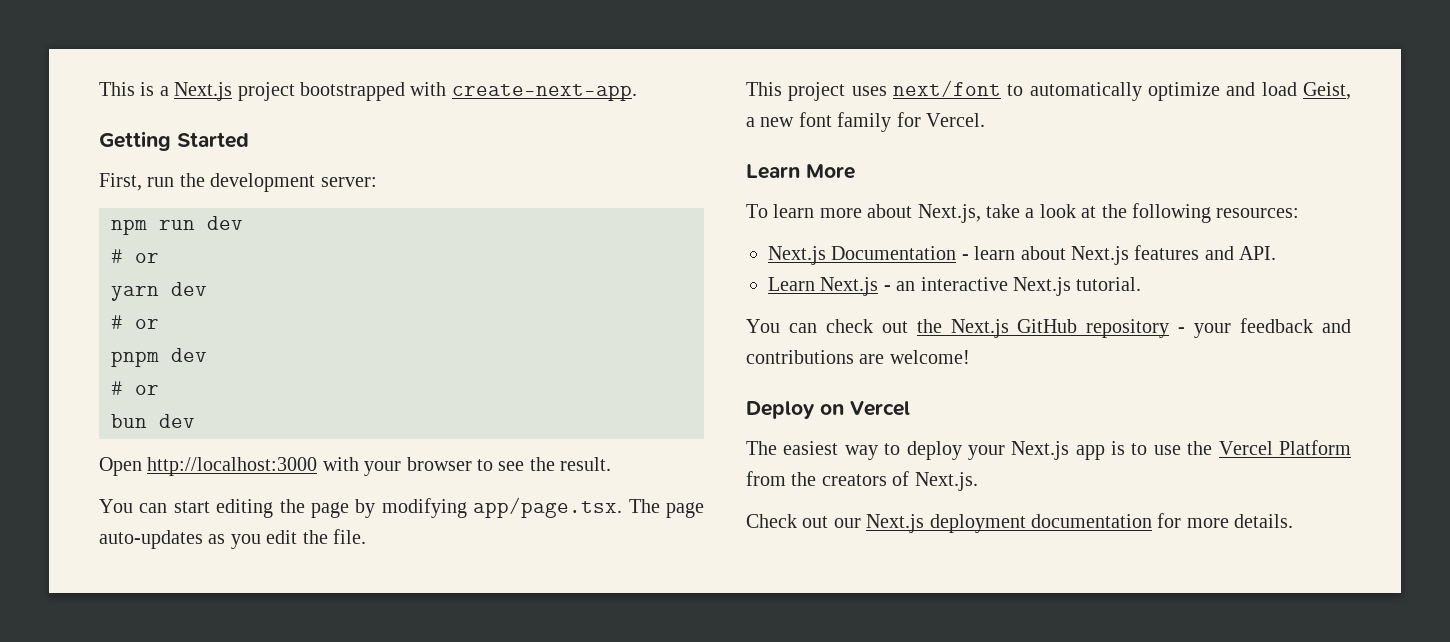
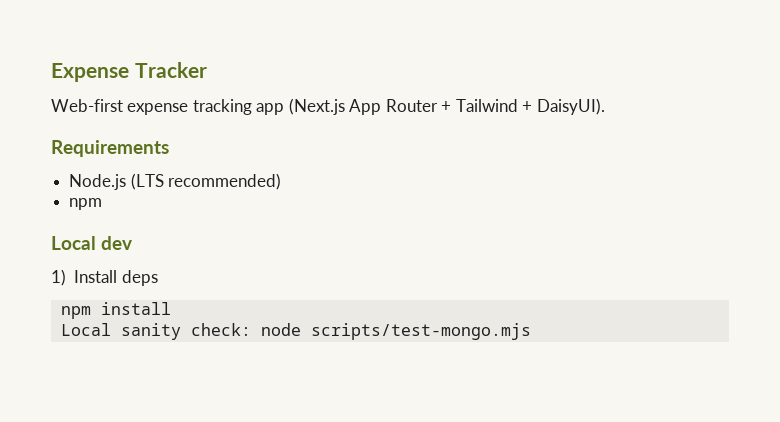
[99,82,637,101] [99,131,249,151] [99,173,377,192] [111,216,243,235] [111,249,159,263] [111,282,207,301] [111,315,159,329] [111,348,207,367] [111,381,159,395] [111,414,195,428] [99,457,612,476] [99,497,704,518] [99,529,366,549] [746,80,1351,101] [746,112,985,132] [746,164,855,179] [746,203,1300,223] [768,245,1277,265] [768,277,1142,296] [746,318,1351,338] [746,350,970,364] [746,401,910,419] [746,440,1351,460] [746,471,978,491] [746,513,1294,533] This is a Next.js project bootstrapped with create-next-app. // Getting Started // First, run the development server: // npm run dev // # or // yarn dev // # or // pnpm dev // # or // bun dev // Open http://localhost:3000 with your browser to see the result. // You can start editing the page by modifying app/page.tsx. The page auto-updates as you edit the file. // This project uses next/font to automatically optimize and load Geist, a new font family for Vercel. // Learn More // To learn more about Next.js, take a look at the following resources: // Next.js Documentation - learn about Next.js features and API. // Learn Next.js - an interactive Next.js tutorial. // You can check out the Next.js GitHub repository - your feedback and contributions are welcome! // Deploy on Vercel // The easiest way to deploy your Next.js app is to use the Vercel Platform from the creators of Next.js. // Check out our Next.js deployment documentation for more details. -> [51,62,207,82] [51,98,605,115] [51,140,169,157] [69,173,282,190] [69,198,103,210] [51,236,133,250] [51,269,158,286] [60,302,171,319] [60,323,531,340] Expense Tracker // Web-first expense tracking app (Next.js App Router + Tailwind + DaisyUI). // Requirements // Node.js (LTS recommended) // npm // Local dev // 1) Install deps // npm install // Local sanity check: node scripts/test-mongo.mjs

